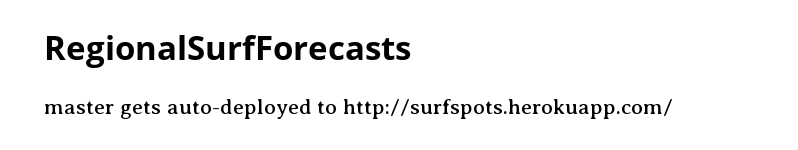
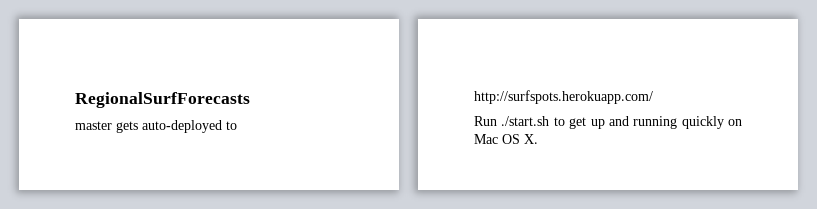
(674, 109) none -> [474,116,742,129] [474,134,538,144] // Run ./start.sh to get up and running quickly on Mac OS X.

